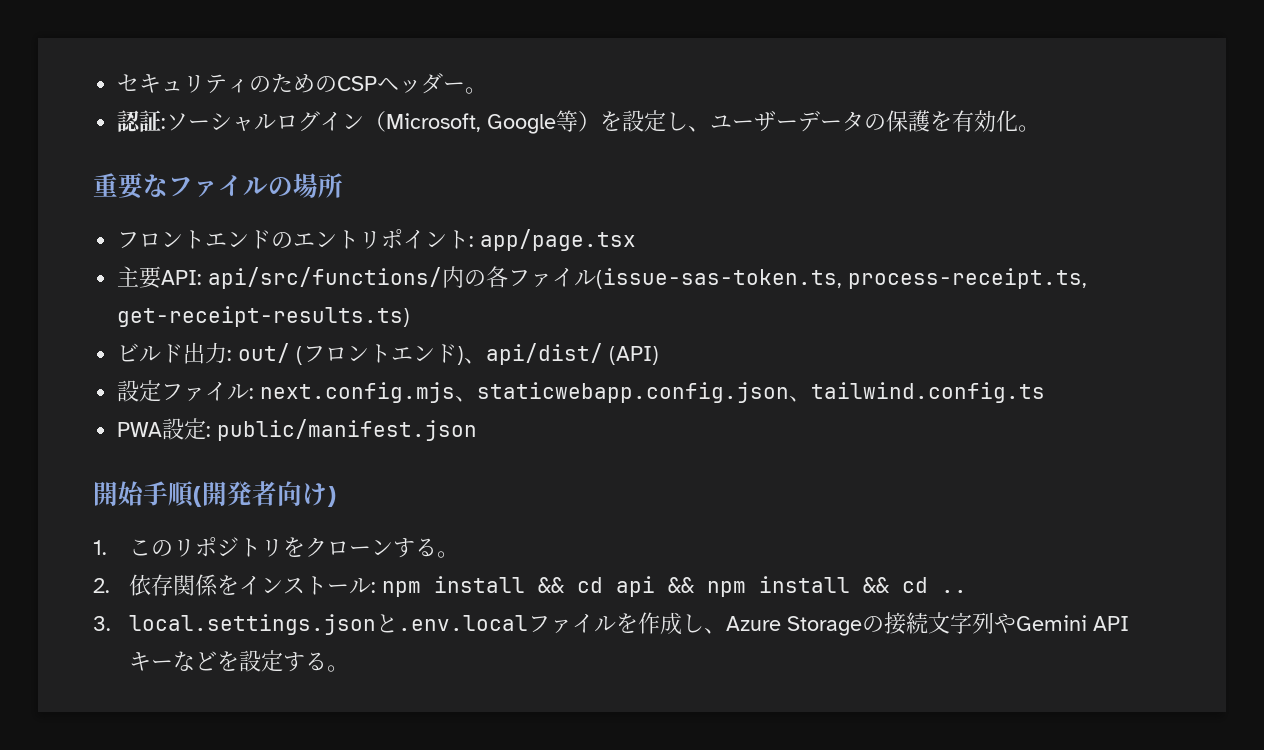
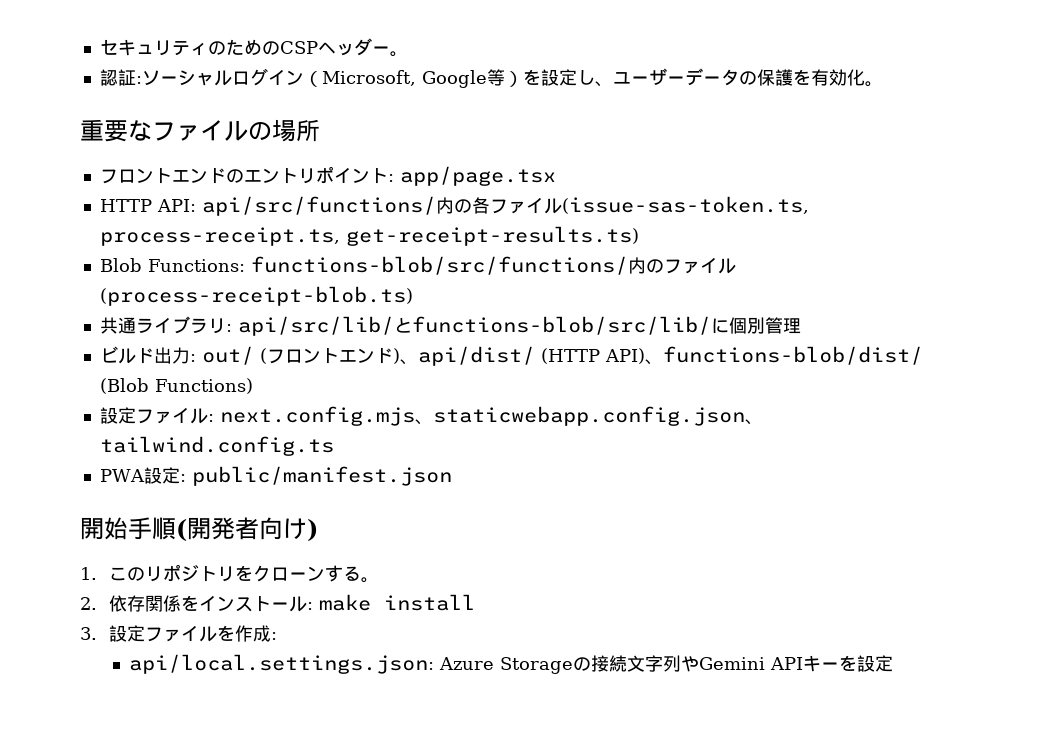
[117,266,162,289] 主要 -> [99,199,152,212] HTTP
(411, 316) none -> [99,256,736,275] [99,286,413,306] [99,316,801,336] // Blob Functions: functions-blob/src/functions/内のファイル(process-receipt-blob.ts) // 共通ライブラリ: api/src/lib/とfunctions-blob/src/lib/に個別管理
[609,346,660,365] (API) -> [540,346,923,365] [99,378,253,394] (HTTP API)、functions-blob/dist/ (Blob Functions)
[381,576,967,597] npm install && cd api && npm install && cd .. -> [319,594,476,611] make install
[128,614,528,635] local.settings.jsonと.env.local -> [109,625,146,642] 設定
[681,614,726,634] し、 -> [271,632,278,640] [128,654,434,674] : // api/local.settings.json:
[172,650,349,672] などを設定する。 -> [838,655,893,672] を設定

